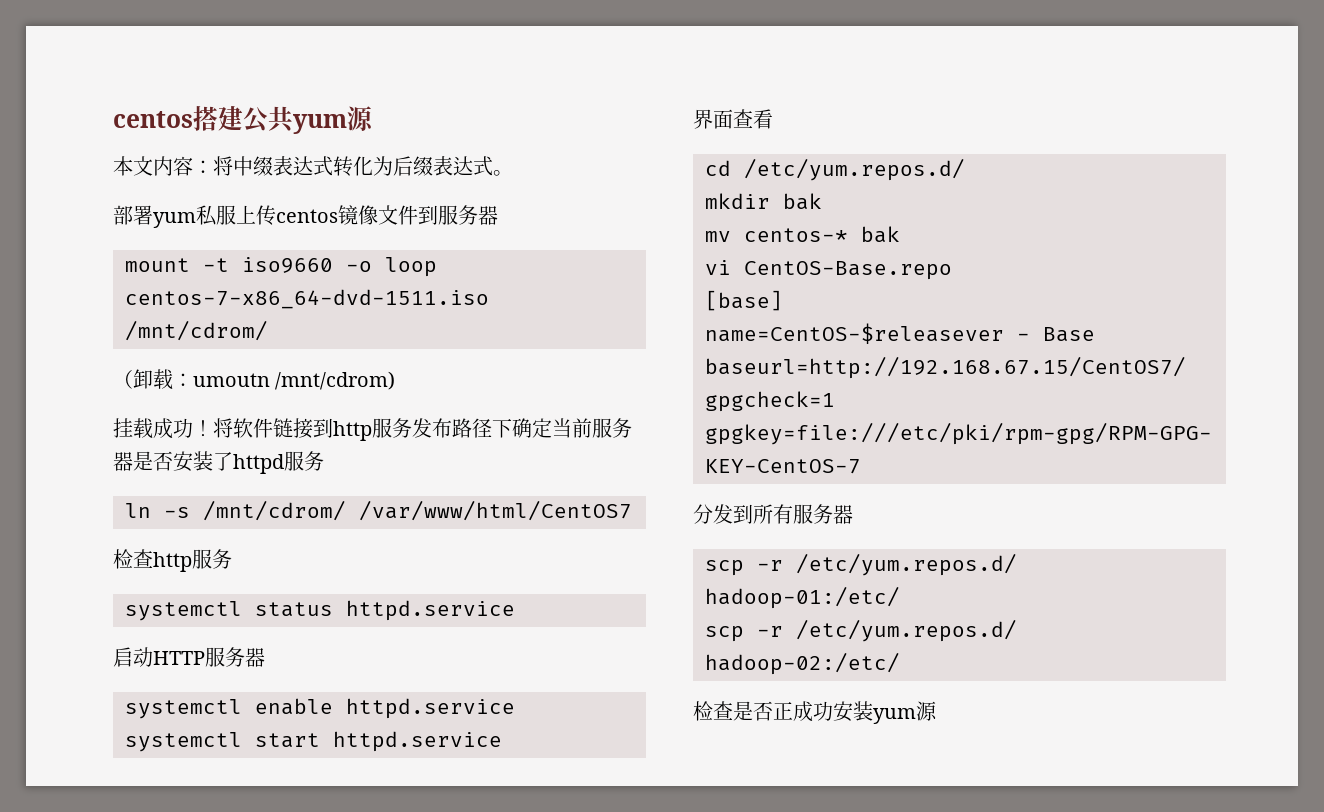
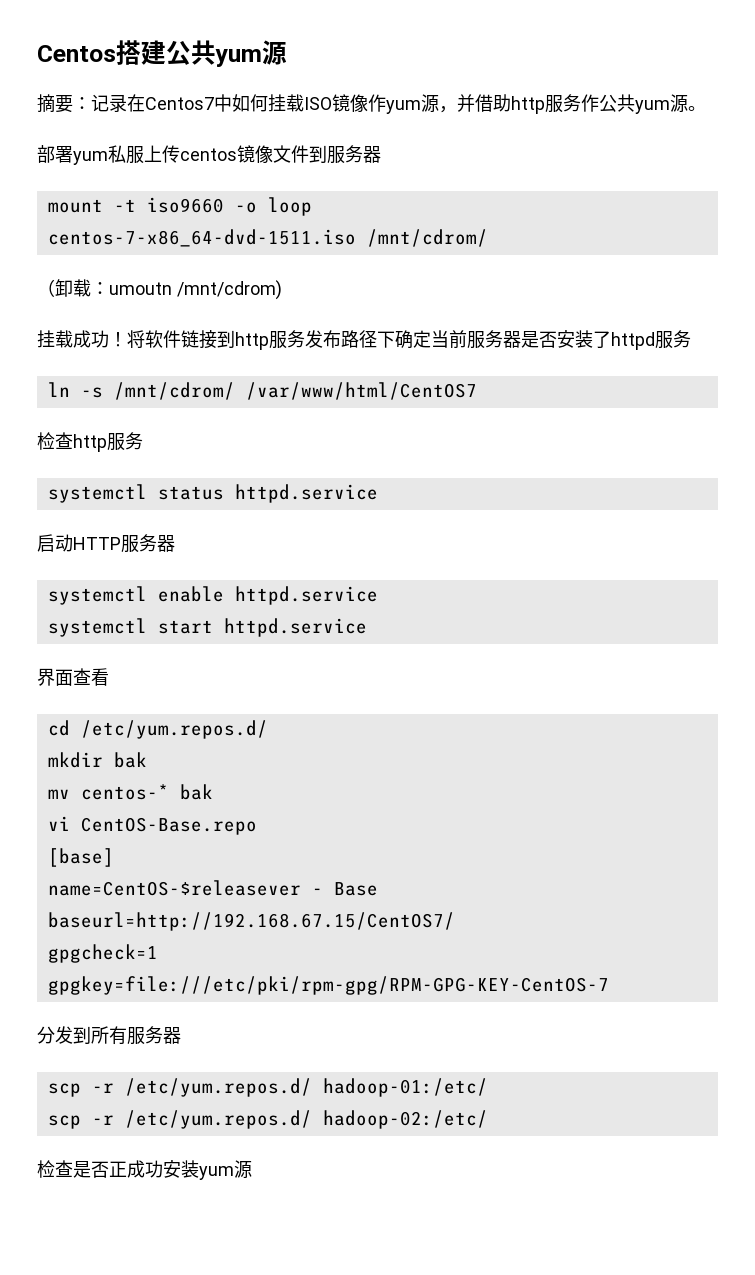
[113,111,193,128] centos -> [37,45,116,62] Centos
[113,156,493,177] 本文内容：将中缀表达式转化为后缀表达式 -> [37,94,688,114] 摘要：记录在Centos7中如何挂载ISO镜像作yum源，并借助http服务作公共yum源

